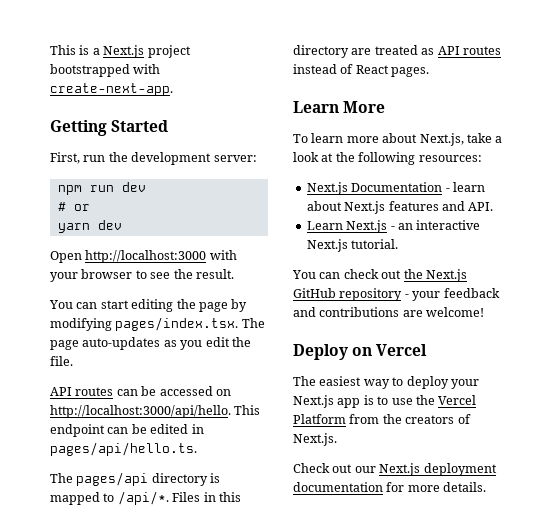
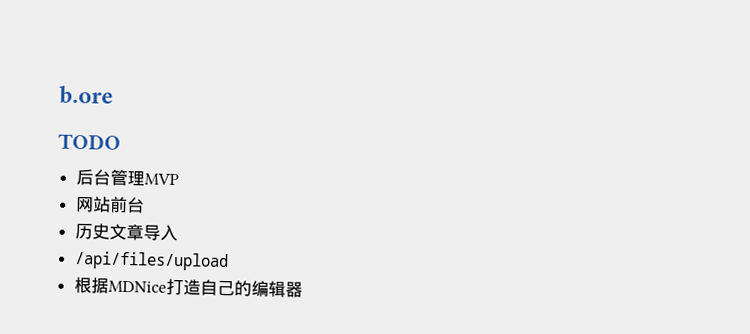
[50,45,191,58] [50,64,161,77] [50,83,173,96] [50,120,169,136] [50,152,257,165] [57,182,146,195] [57,202,90,211] [57,220,122,233] [50,250,237,263] [50,269,234,282] [49,299,248,312] [50,317,265,331] [50,337,251,350] [50,356,73,366] [50,386,231,396] [50,405,261,418] [50,424,204,437] [50,442,197,456] [50,472,221,486] [50,491,241,505] [293,45,501,58] [293,64,430,77] [293,101,386,113] [293,133,503,146] [293,152,482,165] [306,182,485,195] [306,201,494,214] [306,220,481,233] [306,239,399,252] [292,269,467,282] [293,288,500,301] [293,307,485,317] [293,344,428,360] [293,376,479,389] [293,395,477,408] [293,414,471,424] [293,433,337,446] [293,463,497,476] [293,482,487,492] This is a Next.js project bootstrapped with create-next-app. // Getting Started // First, run the development server: // npm run dev // # or // yarn dev // Open http://localhost:3000 with your browser to see the result. // You can start editing the page by modifying pages/index.tsx. The page auto-updates as you edit the file. // API routes can be accessed on http://localhost:3000/api/hello. This endpoint can be edited in pages/api/hello.ts. // The pages/api directory is mapped to /api/*. Files in this directory are treated as API routes instead of React pages. // Learn More // To learn more about Next.js, take a look at the following resources: // Next.js Documentation - learn about Next.js features and API. // Learn Next.js - an interactive Next.js tutorial. // You can check out the Next.js GitHub repository - your feedback and contributions are welcome! // Deploy on Vercel // The easiest way to deploy your Next.js app is to use the Vercel Platform from the creators of Next.js. // Check out our Next.js deployment documentation for more details. -> [59,85,114,105] [58,133,121,150] [75,168,179,187] [75,195,145,214] [74,222,178,242] [73,250,229,272] [73,276,303,298] b.ore // TODO // 后台管理MVP // 网站前台 // 历史文章导入 // /api/files/upload // 根据MDNice打造自己的编辑器

